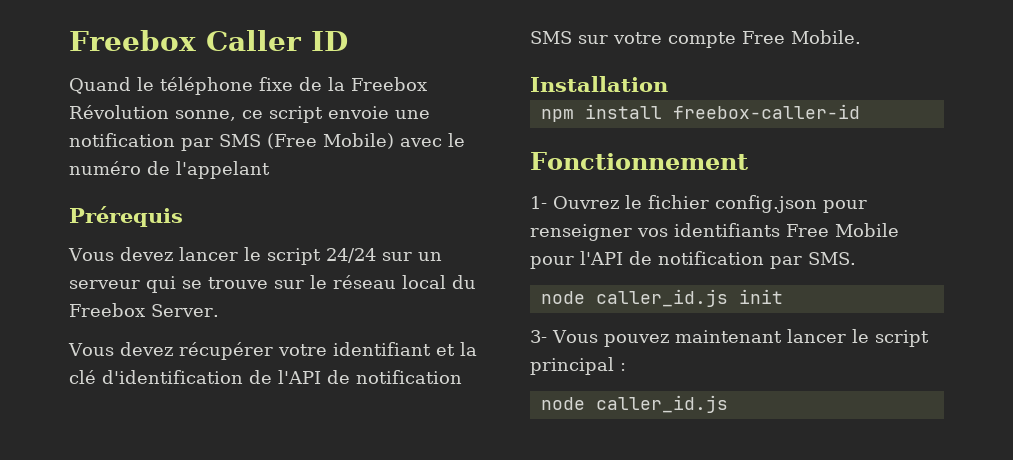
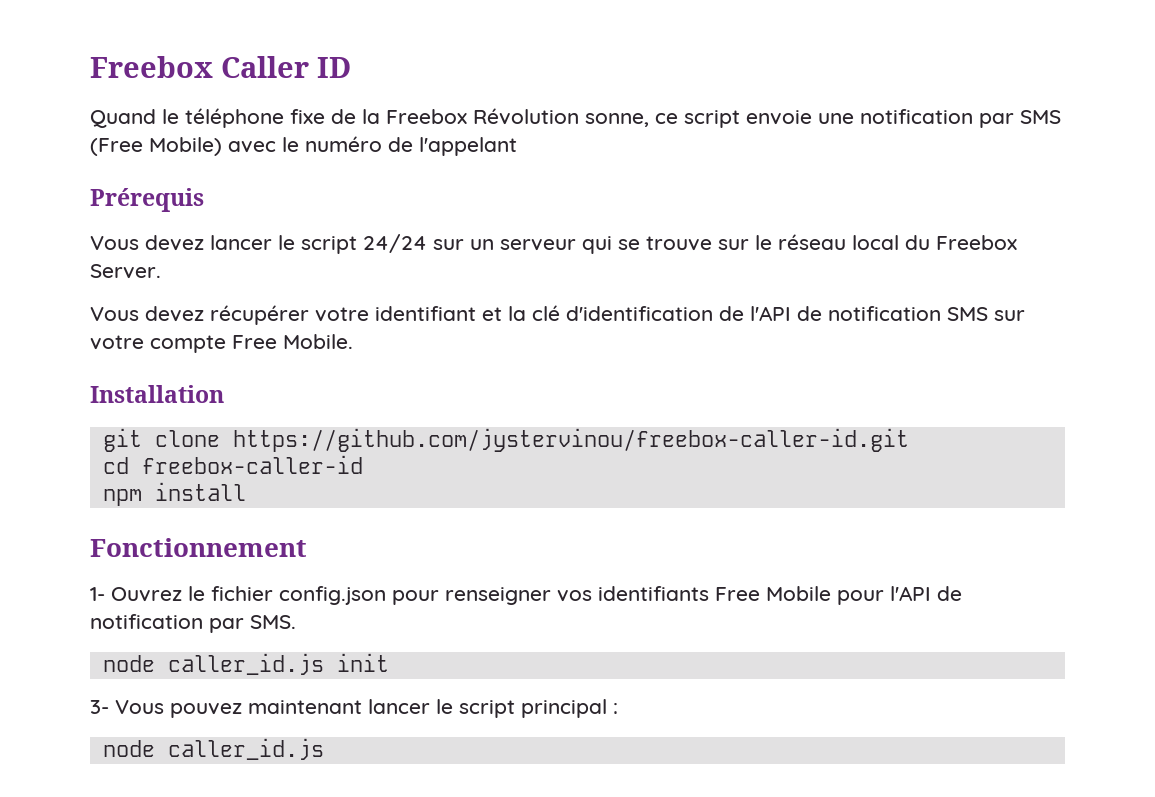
(668, 84) none -> [102,428,909,452] [102,455,363,474] // git clone https://github.com/jystervinou/freebox-caller-id.git // cd freebox-caller-id
[672,104,860,119] freebox-caller-id -> (246, 491) none

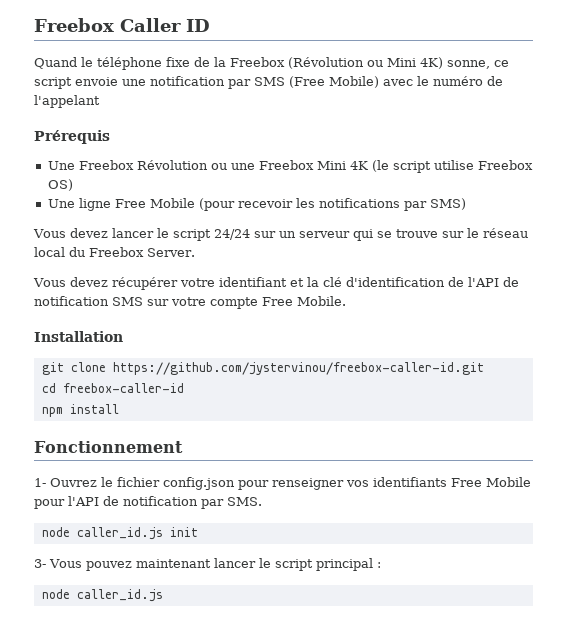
[473,108,579,125] Révolution -> [288,57,443,69] (Révolution ou Mini 4K)
(204, 200) none -> [47,160,533,173] [47,179,73,191] [47,198,466,211] // Une Freebox Révolution ou une Freebox Mini 4K (le script utilise Freebox OS) // Une ligne Free Mobile (pour recevoir les notifications par SMS)

